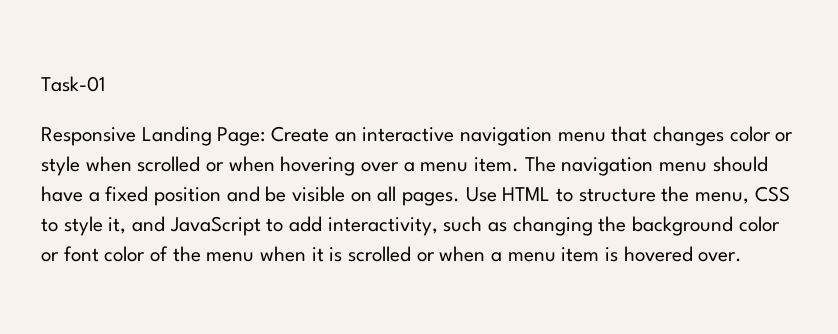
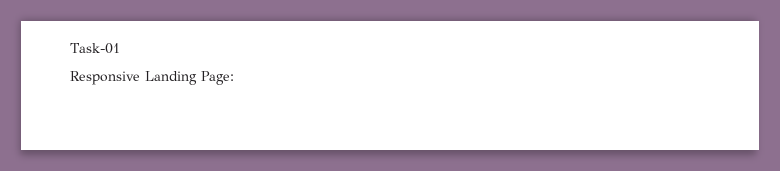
[271,126,794,146] [41,156,768,176] [41,186,790,206] [41,216,780,236] [41,246,743,262] Create an interactive navigation menu that changes color or style when scrolled or when hovering over a menu item. The navigation menu should have a fixed position and be visible on all pages. Use HTML to structure the menu, CSS to style it, and JavaScript to add interactivity, such as changing the background color or font color of the menu when it is scrolled or when a menu item is hovered over. -> (234, 78) none

